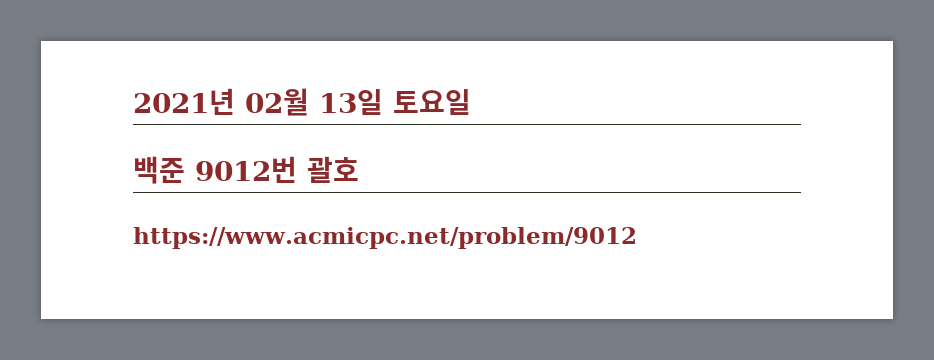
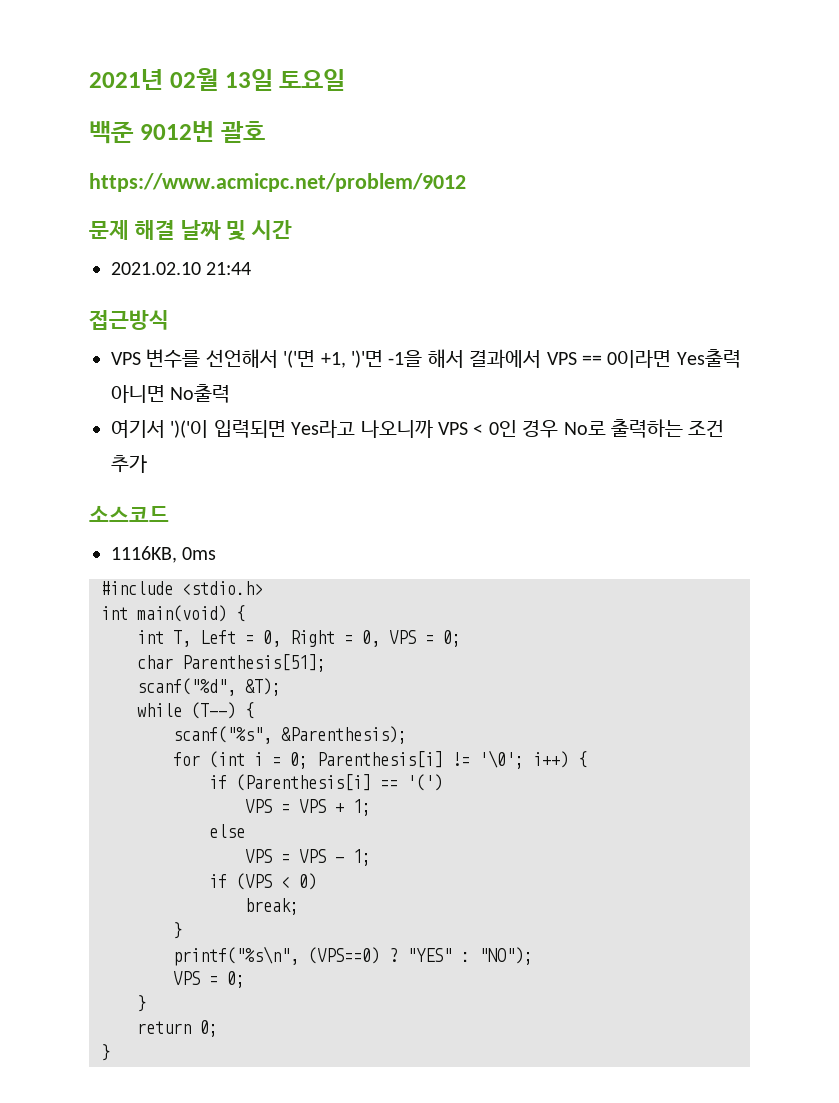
(637, 238) none -> [89,220,293,241] [111,262,252,275] [89,310,169,330] [111,349,741,368] [111,384,231,403] [111,419,725,438] [111,455,147,473] [89,505,169,522] [111,546,217,563] [101,581,263,595] [101,605,245,622] [137,630,461,647] [137,654,326,672] [137,678,281,696] [137,702,254,719] [173,726,407,744] [173,750,587,769] [209,774,443,791] [245,799,371,816] [209,824,245,838] [245,849,371,866] [209,873,317,890] [245,898,299,915] [173,922,182,939] [173,946,533,966] [173,971,245,988] [137,995,146,1012] [137,1020,218,1037] [101,1044,110,1061] // 문제 해결 날짜 및 시간 // 2021.02.10 21:44 // 접근방식 // VPS 변수를 선언해서 '('면 +1, ')'면 -1을 해서 결과에서 VPS == 0이라면 Yes출력 아니면 No출력 // 여기서 ')('이 입력되면 Yes라고 나오니까 VPS < 0인 경우 No로 출력하는 조건 추가 // 소스코드 // 1116KB, 0ms // #include <stdio.h> // int main(void) { // int T, Left = 0, Right = 0, VPS = 0; // char Parenthesis[51]; // scanf("%d", &T); // while (T--) { // scanf("%s", &Parenthesis); // for (int i = 0; Parenthesis[i] != '\0'; i++) { // if (Parenthesis[i] == '(') // VPS = VPS + 1; // else // VPS = VPS - 1; // if (VPS < 0) // break; // } // printf("%s\n", (VPS==0) ? "YES" : "NO"); // VPS = 0; // } // return 0; // }

